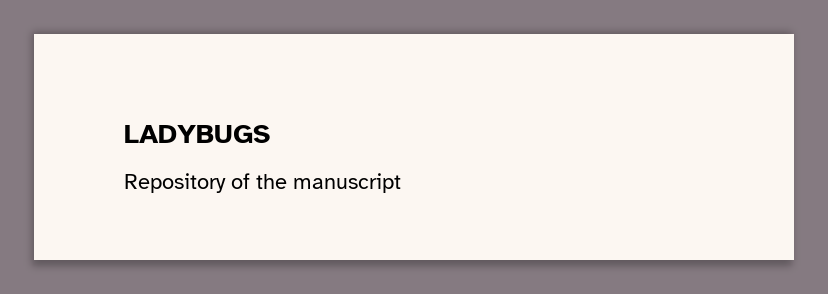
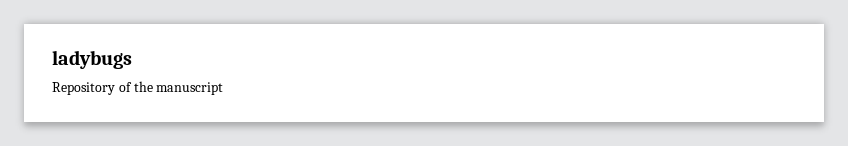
[124,125,270,143] LADYBUGS -> [52,50,132,69] ladybugs

